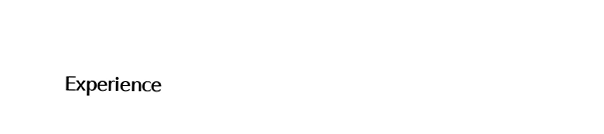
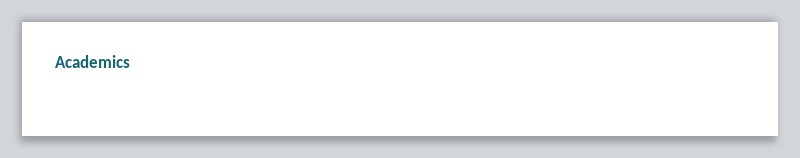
[64,76,162,97] Experience -> [55,55,130,68] Academics

